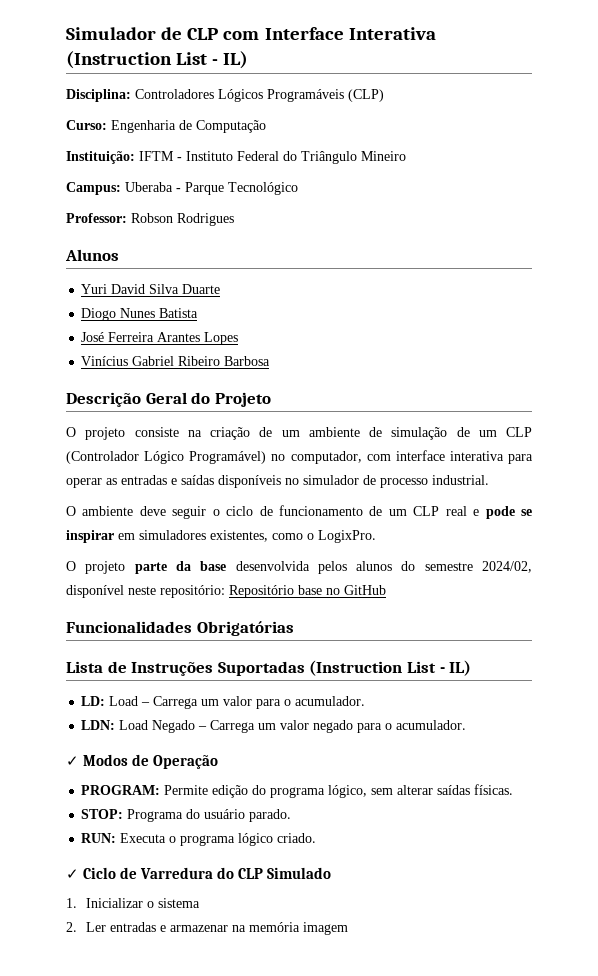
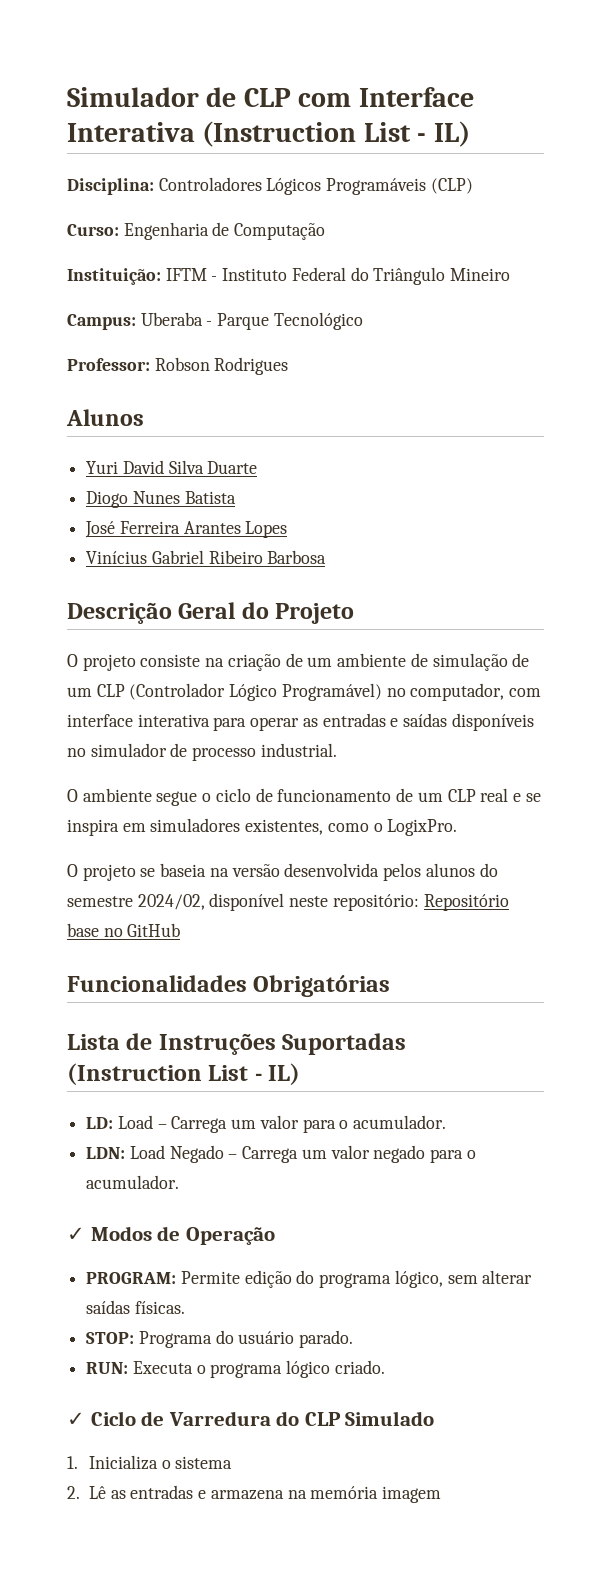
[139,506,207,519] deve seguir -> [156,791,198,806] segue
[485,506,532,519] [66,530,114,543] pode se inspirar -> [525,793,541,802] [67,819,119,836] se inspira
[134,561,227,574] parte da base -> [140,863,280,877] se baseia na versão
[86,898,144,908] Inicializar -> [88,1455,158,1470] Inicializa
[86,922,229,932] Ler entradas e armazenar -> [88,1485,284,1500] Lê as entradas e armazena

